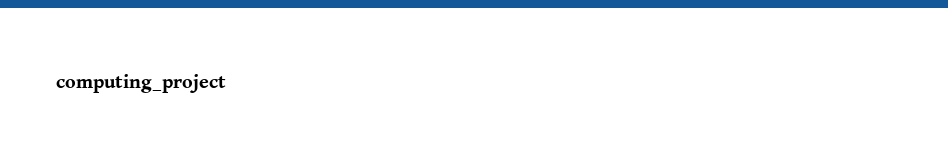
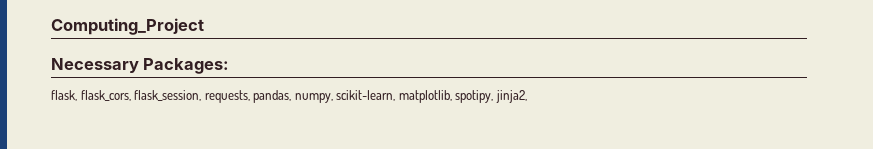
[56,74,226,93] computing_project -> [51,18,204,35] [51,58,230,74] [51,90,527,103] Computing_Project // Necessary Packages: // flask, flask_cors, flask_session, requests, pandas, numpy, scikit-learn, matplotlib, spotipy, jinja2,

